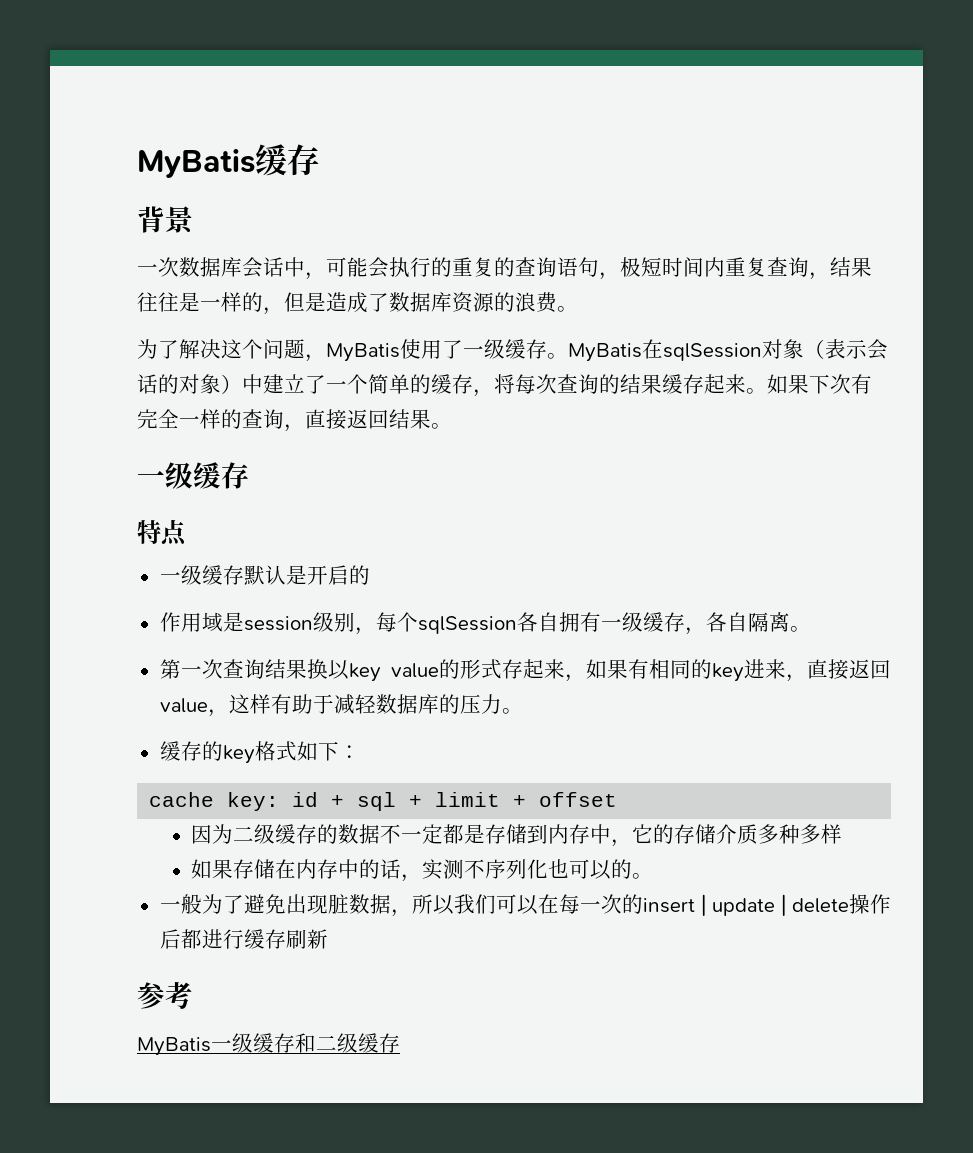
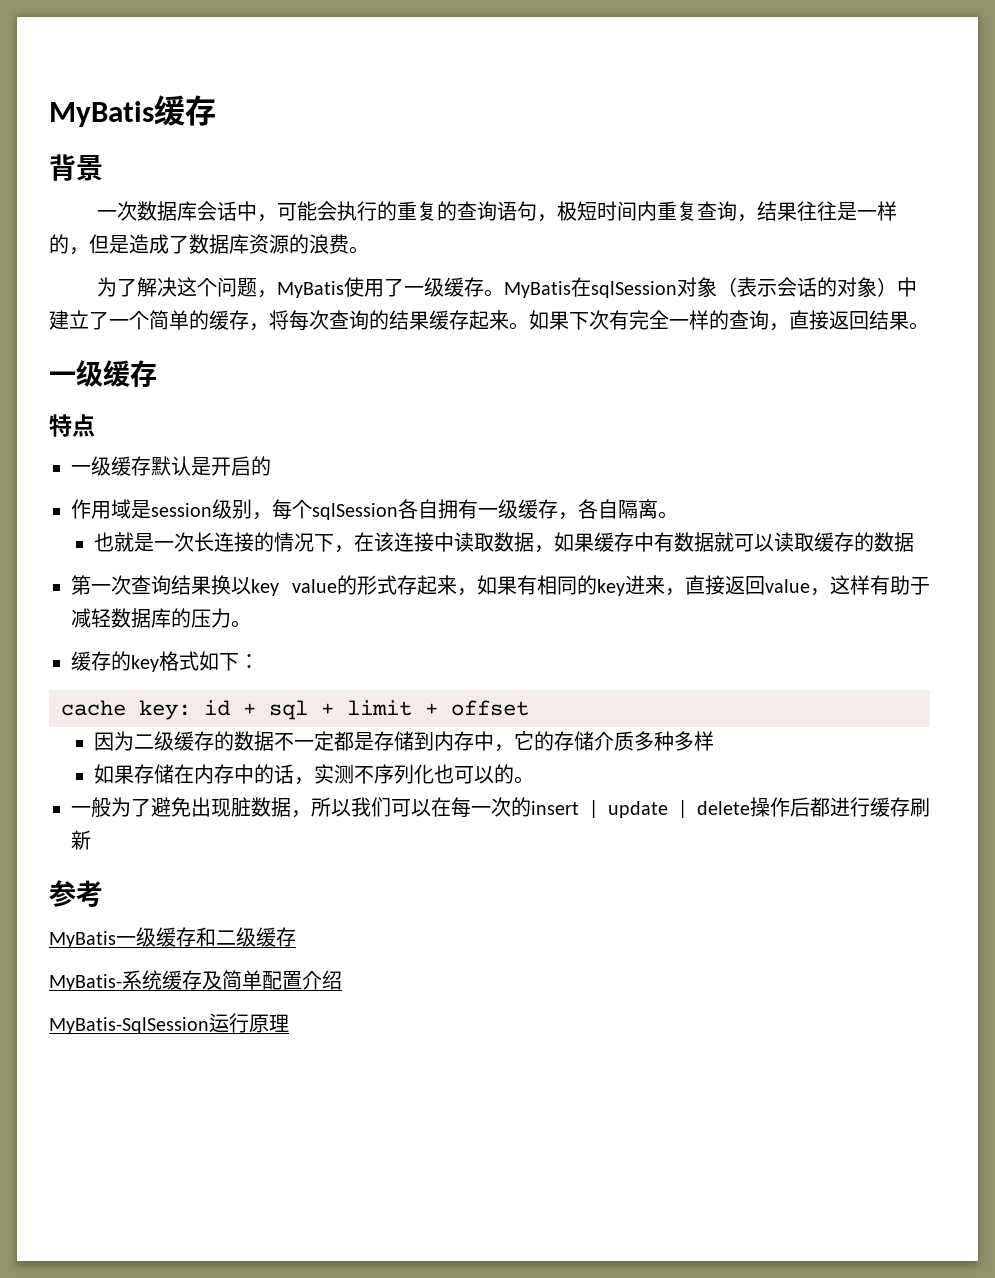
(811, 629) none -> [94,532,915,553] // 也就是一次长连接的情况下，在该连接中读取数据，如果缓存中有数据就可以读取缓存的数据
(400, 1043) none -> [49,970,342,991] [49,1013,289,1034] // MyBatis-系统缓存及简单配置介绍 // MyBatis-SqlSession运行原理

